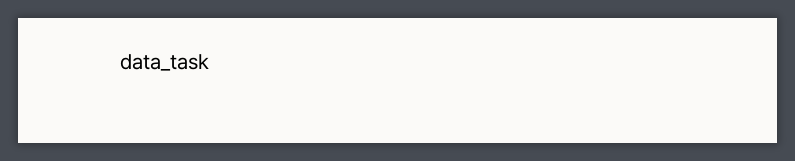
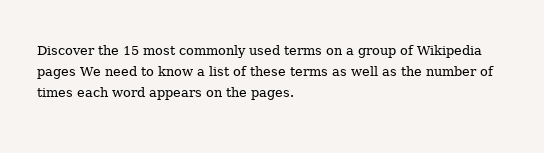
[120,54,209,71] data_task -> [37,45,482,58] [37,66,494,79] [37,87,294,100] Discover the 15 most commonly used terms on a group of Wikipedia pages We need to know a list of these terms as well as the number of times each word appears on the pages.

